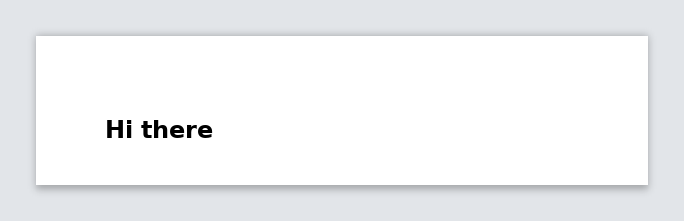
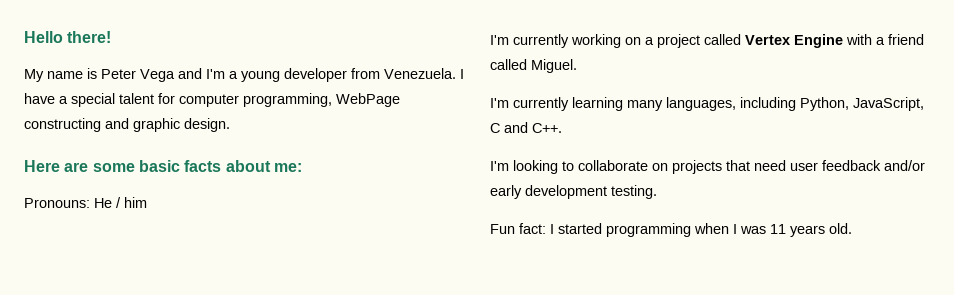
[105,120,213,138] Hi there -> [24,31,112,43] [24,68,464,82] [24,93,400,107] [24,118,230,132] [24,160,302,172] [24,197,147,208] [490,34,924,48] [490,59,577,73] [490,97,924,111] [490,122,562,133] [490,160,925,174] [490,185,657,199] [490,223,852,237] Hello there! // My name is Peter Vega and I'm a young developer from Venezuela. I have a special talent for computer programming, WebPage constructing and graphic design. // Here are some basic facts about me: // Pronouns: He / him // I'm currently working on a project called Vertex Engine with a friend called Miguel. // I'm currently learning many languages, including Python, JavaScript, C and C++. // I'm looking to collaborate on projects that need user feedback and/or early development testing. // Fun fact: I started programming when I was 11 years old.

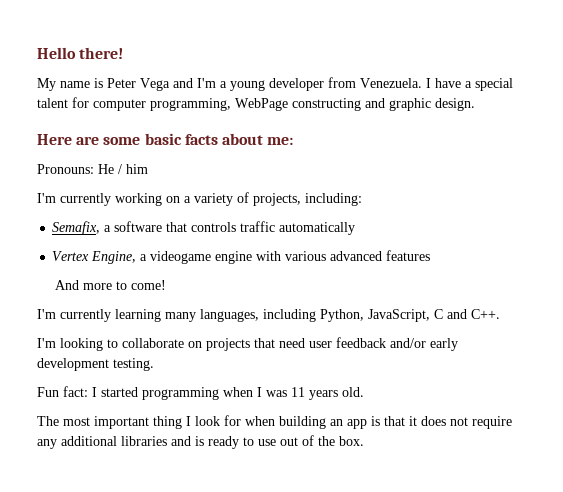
[657,34,924,48] [490,59,577,73] project called Vertex Engine with a friend called Miguel. -> [194,192,362,206] [52,221,356,235] [52,250,431,264] [54,280,166,290] variety of projects, including: // Semafix, a software that controls traffic automatically // Vertex Engine, a videogame engine with various advanced features // And more to come!
(852, 228) none -> [37,415,512,429] [37,435,364,449] // The most important thing I look for when building an app is that it does not require any additional libraries and is ready to use out of the box.

